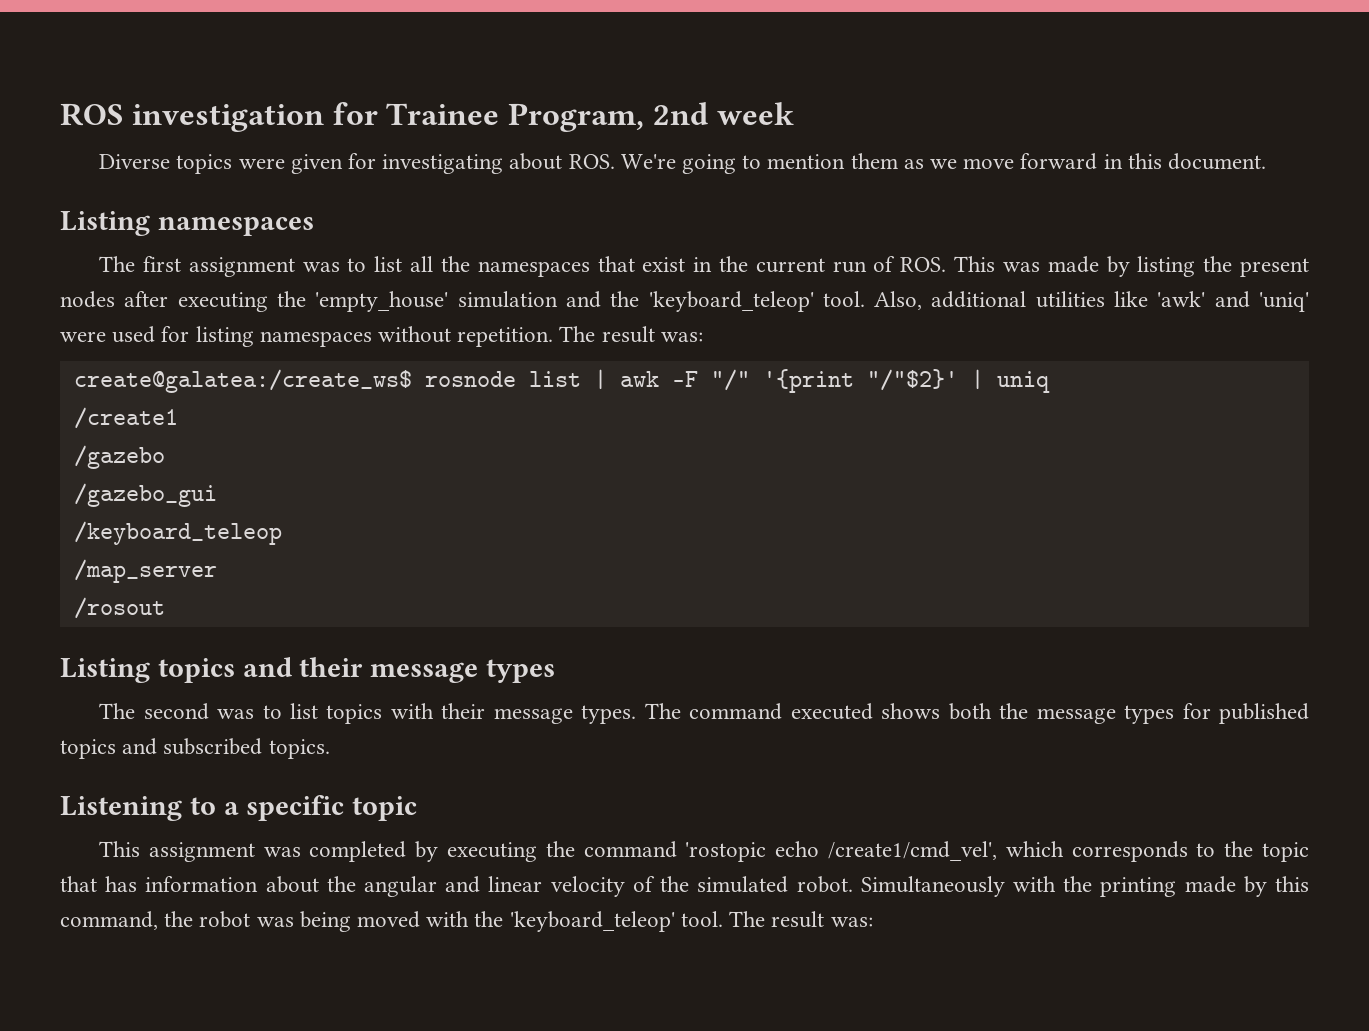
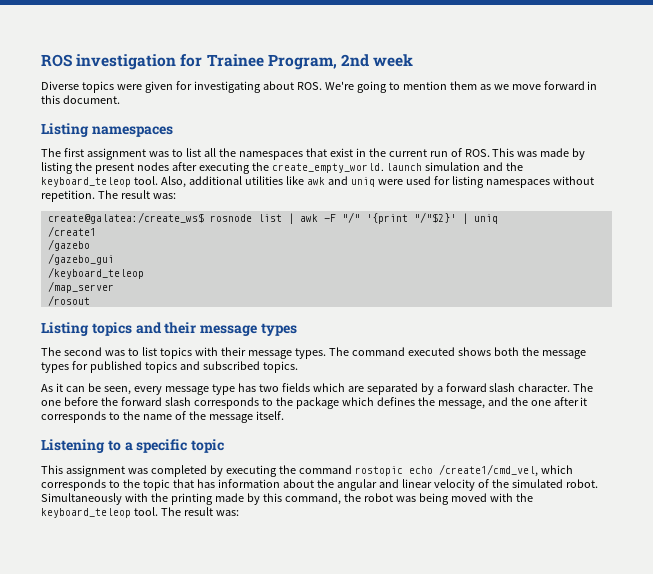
[315,291,449,312] 'empty_house' -> [271,163,422,173] create_empty_world.launch
[648,291,814,312] 'keyboard_teleop' -> [41,177,131,187] keyboard_teleop
[1157,291,1309,312] 'awk' and 'uniq' -> [306,176,375,187] awk and uniq
(330, 749) none -> [41,383,594,395] [41,397,588,409] [41,411,284,423] // As it can be seen, every message type has two fields which are separated by a forward slash character. The one before the forward slash corresponds to the package which defines the message, and the one after it corresponds to the name of the message itself.
[685,841,998,862] 'rostopic echo /create1/cmd_vel', -> [354,464,538,477] rostopic echo /create1/cmd_vel,
[509,911,675,932] 'keyboard_teleop' -> [41,508,131,518] keyboard_teleop

